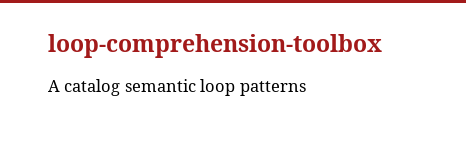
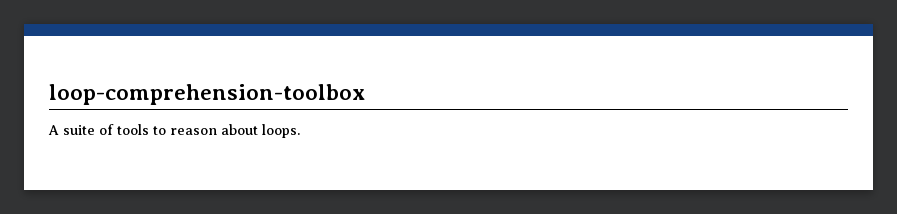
[64,79,306,96] catalog semantic loop patterns -> [63,124,300,138] suite of tools to reason about loops.

